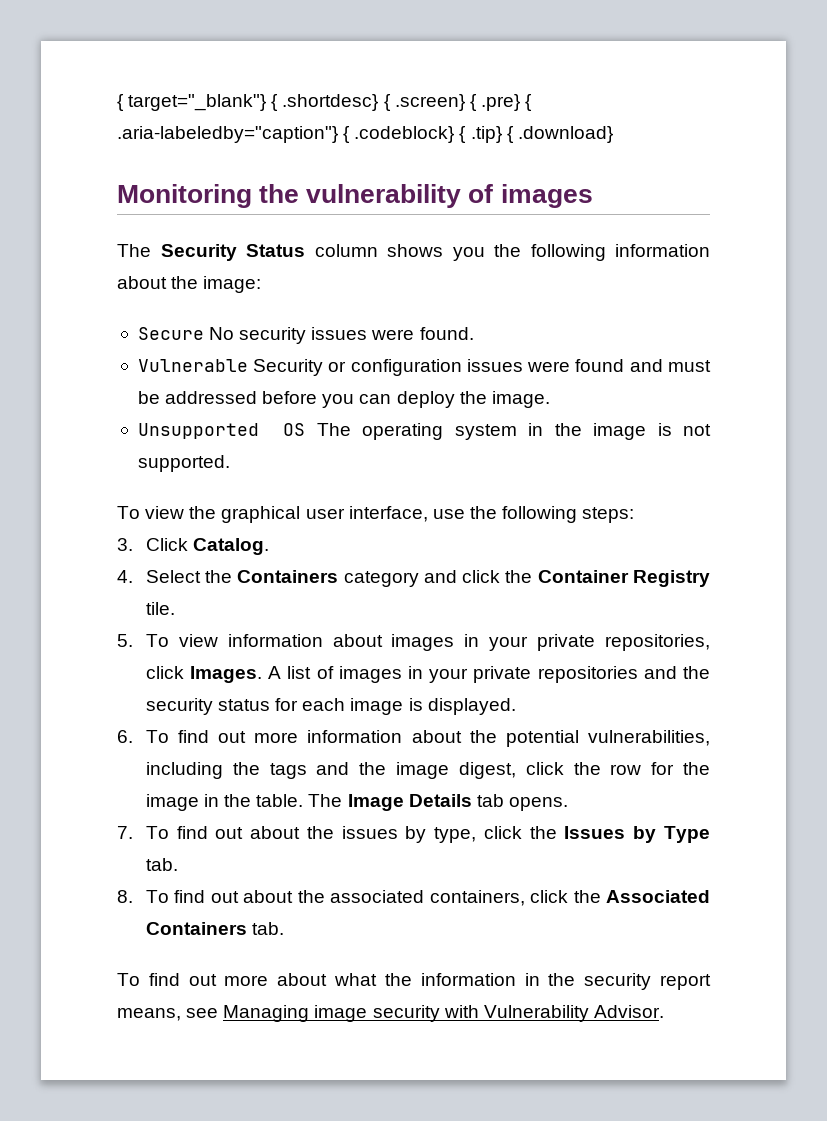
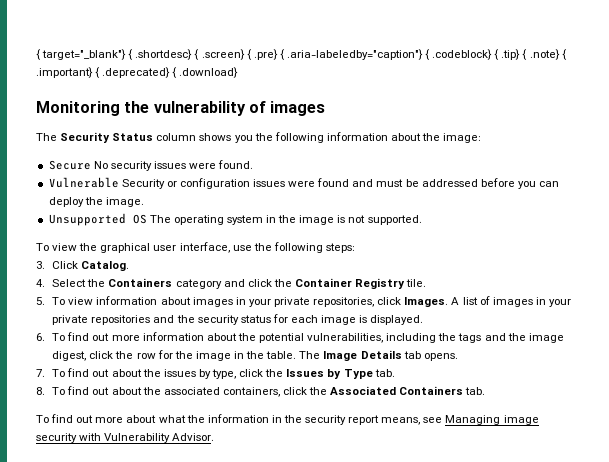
(514, 134) none -> [529,49,567,60] [36,67,178,78] .note} { .important} { .deprecated} {

